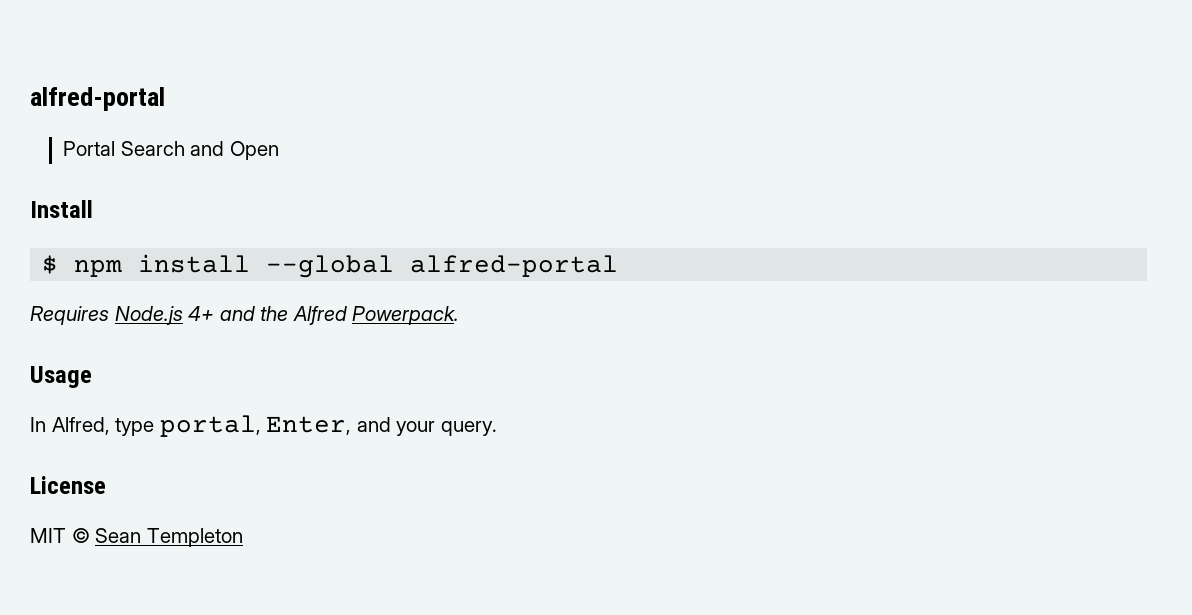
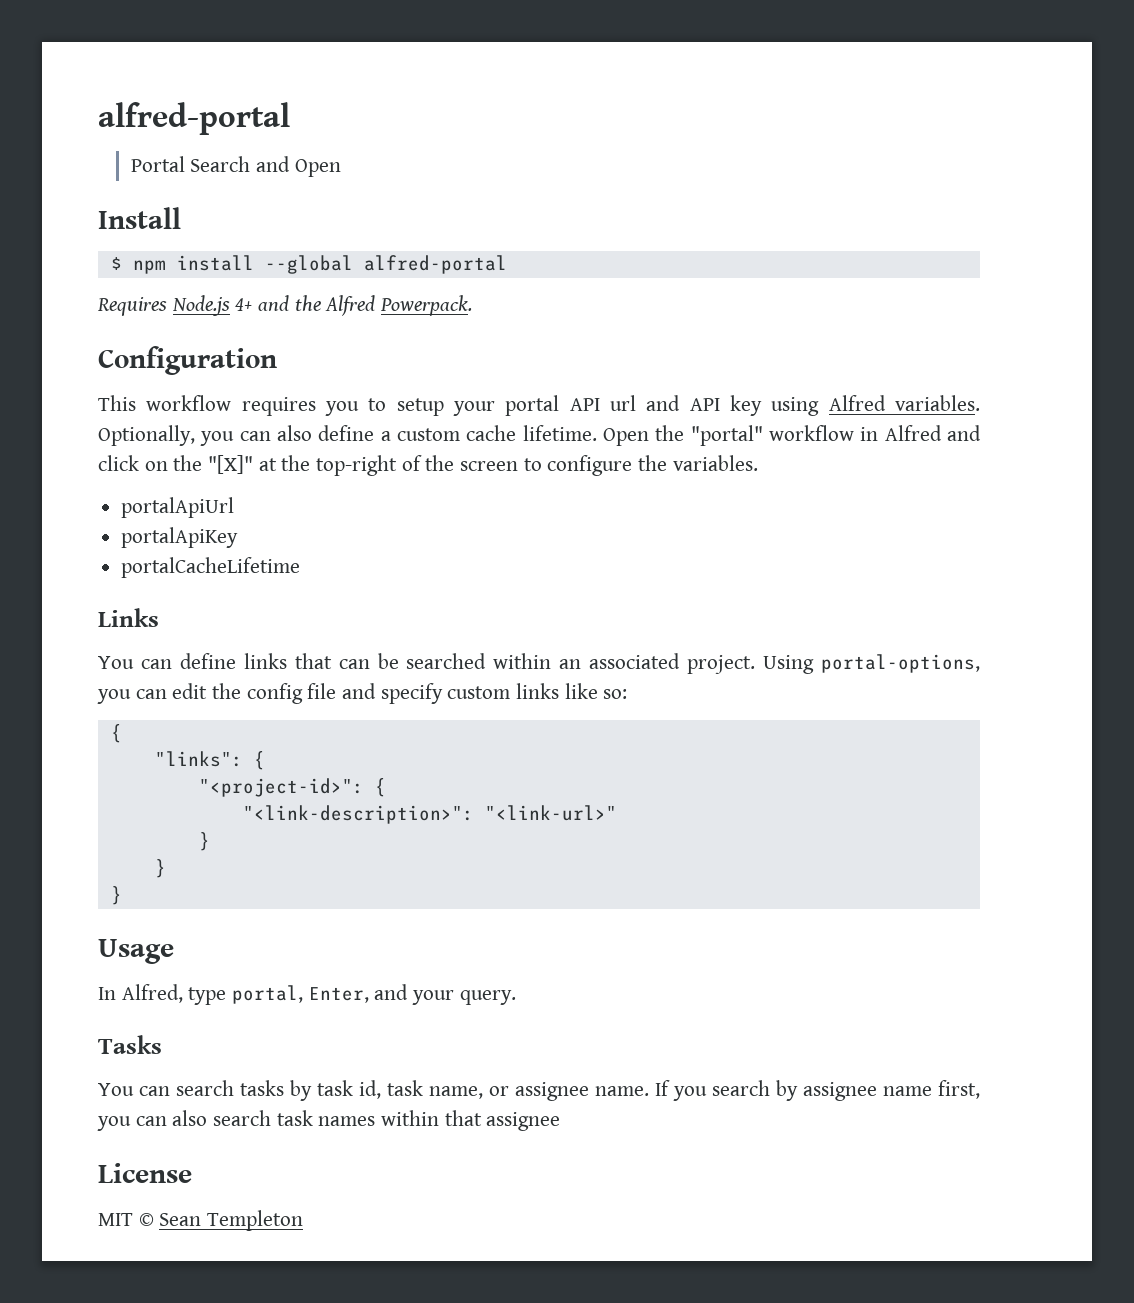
(460, 315) none -> [98,346,277,375] [98,395,980,416] [98,425,981,446] [98,455,758,476] [121,497,235,518] [121,527,239,548] [121,557,301,578] [98,608,159,627] [98,653,980,674] [97,683,628,704] [110,724,122,743] [154,751,265,770] [198,778,386,797] [242,805,617,824] [198,832,210,851] [154,859,166,878] [110,886,122,905] // Configuration // This workflow requires you to setup your portal API url and API key using Alfred variables. Optionally, you can also define a custom cache lifetime. Open the "portal" workflow in Alfred and click on the "[X]" at the top-right of the screen to configure the variables. // portalApiUrl // portalApiKey // portalCacheLifetime // Links // You can define links that can be searched within an associated project. Using portal-options, you can edit the config file and specify custom links like so: // { // "links": { // "<project-id>": { // "<link-description>": "<link-url>" // } // } // }
(497, 428) none -> [98,1035,162,1054] [98,1080,980,1101] [97,1110,561,1131] // Tasks // You can search tasks by task id, task name, or assignee name. If you search by assignee name first, you can also search task names within that assignee

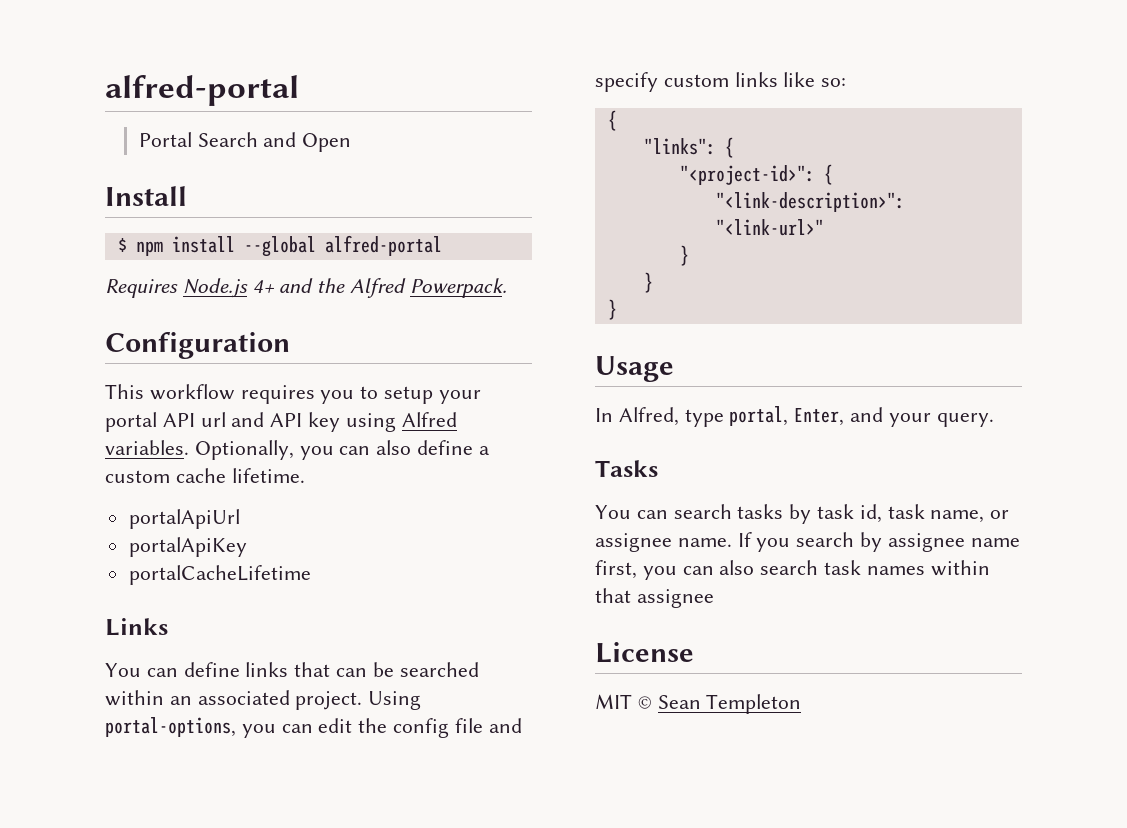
[602,425,981,446] [98,455,758,476] Open the "portal" workflow in Alfred and click on the "[X]" at the top-right of the screen to configure the variables. -> (305, 475) none

